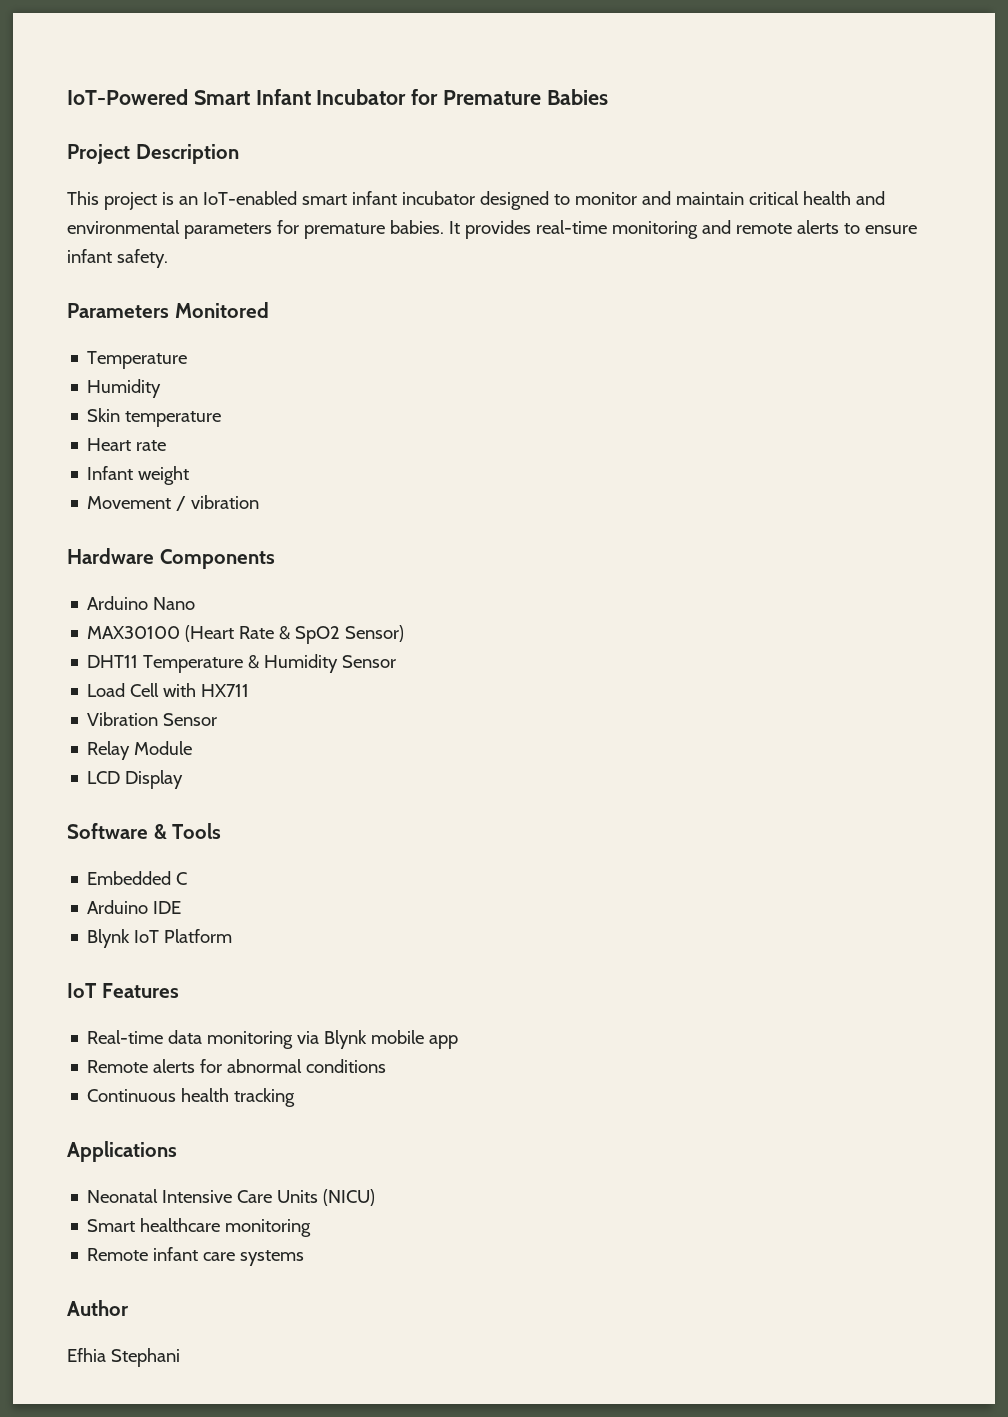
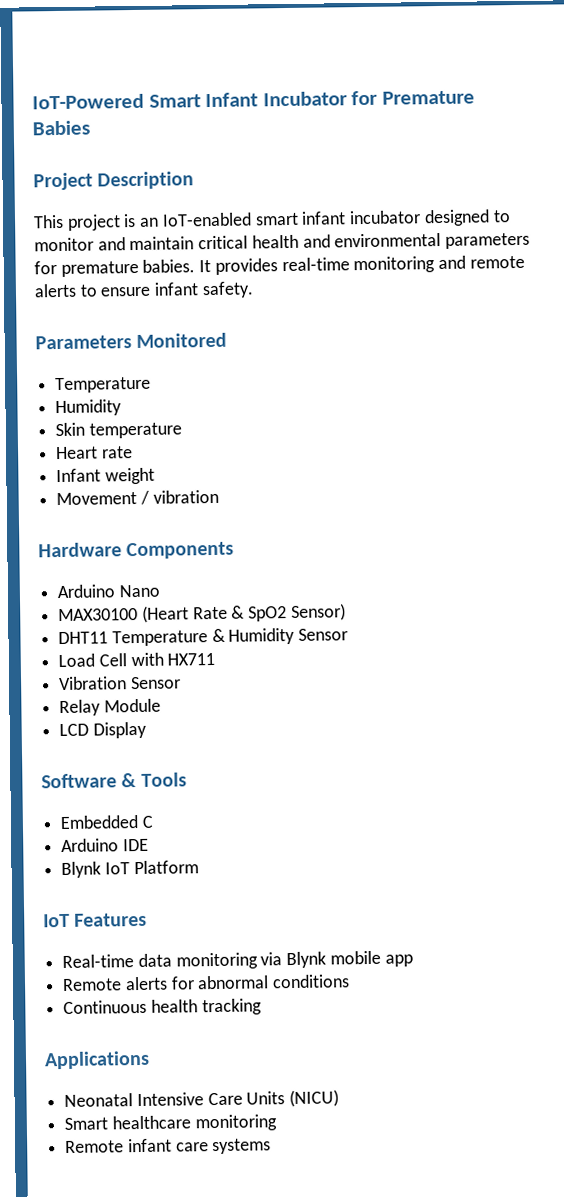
[67,1300,129,1316] [67,1348,180,1367] // Author // Efhia Stephani -> (272, 1146) none

